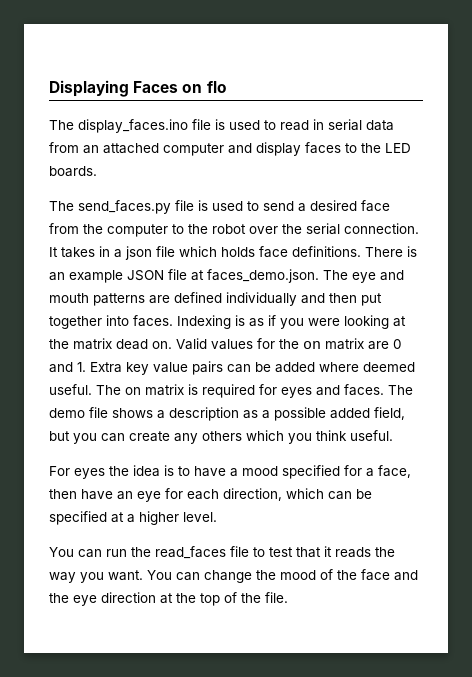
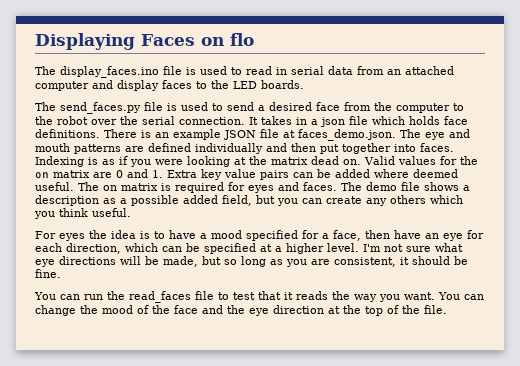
(217, 517) none -> [363,243,463,252] [35,256,468,267] [35,269,61,278] I'm not sure what eye directions will be made, but so long as you are consistent, it should be fine.

